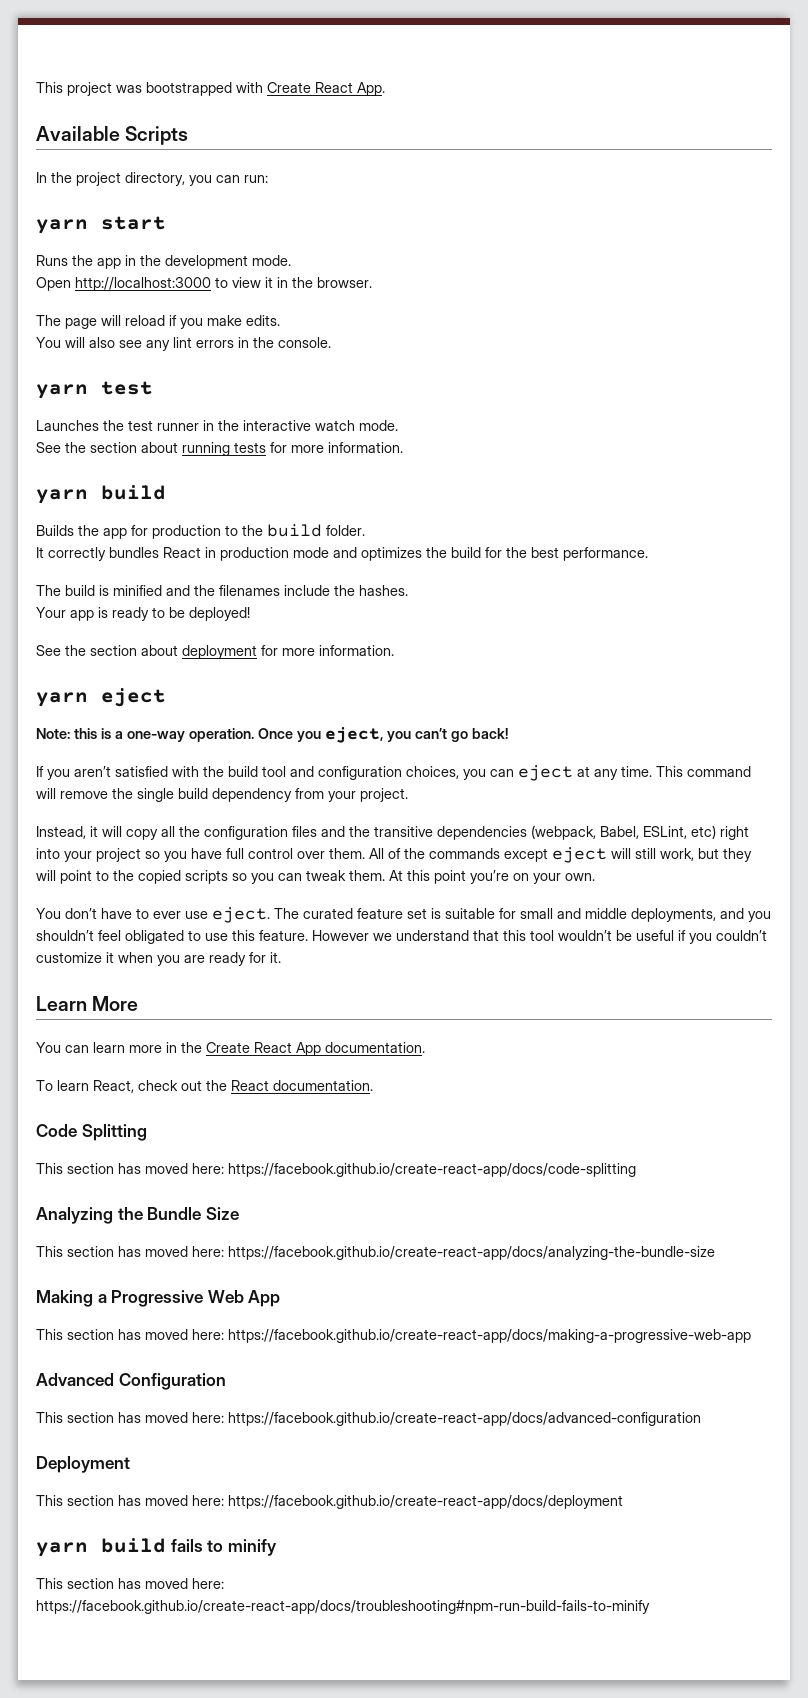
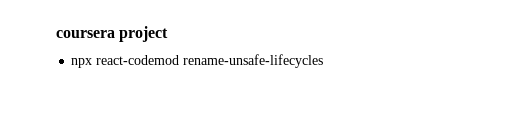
[36,82,385,96] [36,126,189,145] [36,172,268,186] [36,216,166,234] [36,255,291,269] [36,277,372,291] [36,315,280,329] [36,337,331,351] [36,381,153,399] [36,420,398,431] [36,442,403,456] [36,485,166,504] [36,524,365,539] [36,547,648,561] [36,585,408,596] [36,607,250,621] [36,645,394,659] [36,688,166,707] [36,727,508,743] [36,765,751,781] [36,788,408,802] [36,825,749,840] [36,847,752,863] [36,870,595,884] [36,907,771,923] [36,930,767,944] [36,952,281,966] [36,996,139,1011] [36,1042,425,1056] [36,1080,373,1093] [36,1124,147,1141] [36,1163,636,1177] [36,1207,239,1224] [36,1246,715,1260] [36,1290,281,1307] [36,1329,751,1343] [36,1373,226,1390] [36,1412,701,1426] [36,1456,130,1473] [36,1495,623,1509] [36,1538,277,1557] [36,1578,224,1589] [36,1600,650,1614] This project was bootstrapped with Create React App. // Available Scripts // In the project directory, you can run: // yarn start // Runs the app in the development mode. // Open http://localhost:3000 to view it in the browser. // The page will reload if you make edits. // You will also see any lint errors in the console. // yarn test // Launches the test runner in the interactive watch mode. // See the section about running tests for more information. // yarn build // Builds the app for production to the build folder. // It correctly bundles React in production mode and optimizes the build for the best performance. // The build is minified and the filenames include the hashes. // Your app is ready to be deployed! // See the section about deployment for more information. // yarn eject // Note: this is a one-way operation. Once you eject, you can’t go back! // If you aren’t satisfied with the build tool and configuration choices, you can eject at any time. This command will remove the single build dependency from your project. // Instead, it will copy all the configuration files and the transitive dependencies (webpack, Babel, ESLint, etc) right into your project so you have full control over them. All of the commands except eject will still work, but they will point to the copied scripts so you can tweak them. At this point you’re on your own. // You don’t have to ever use eject. The curated feature set is suitable for small and middle deployments, and you shouldn’t feel obligated to use this feature. However we understand that this tool wouldn’t be useful if you couldn’t customize it when you are ready for it. // Learn More // You can learn more in the Create React App documentation. // To learn React, check out the React documentation. // Code Splitting // This section has moved here: https://facebook.github.io/create-react-app/docs/code-splitting // Analyzing the Bundle Size // This section has moved here: https://facebook.github.io/create-react-app/docs/analyzing-the-bundle-size // Making a Progressive Web App // This section has moved here: https://facebook.github.io/create-react-app/docs/making-a-progressive-web-app // Advanced Configuration // This section has moved here: https://facebook.github.io/create-react-app/docs/advanced-configuration // Deployment // This section has moved here: https://facebook.github.io/create-react-app/docs/deployment // yarn build fails to minify // This section has moved here: https://facebook.github.io/create-react-app/docs/troubleshooting#npm-run-build-fails-to-minify -> [56,26,169,42] [71,54,324,68] coursera project // npx react-codemod rename-unsafe-lifecycles

